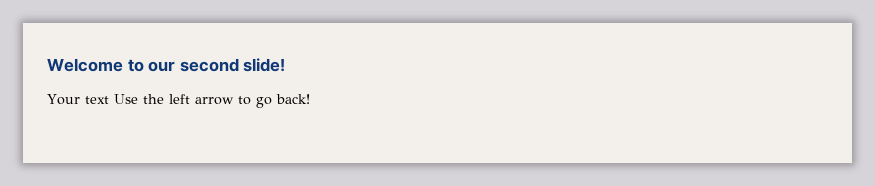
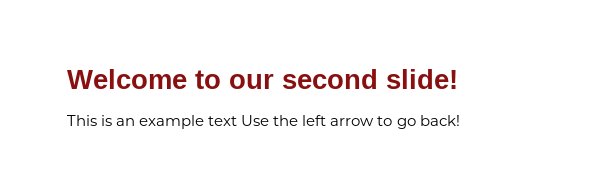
[47,94,80,105] Your -> [67,115,205,129] This is an example

